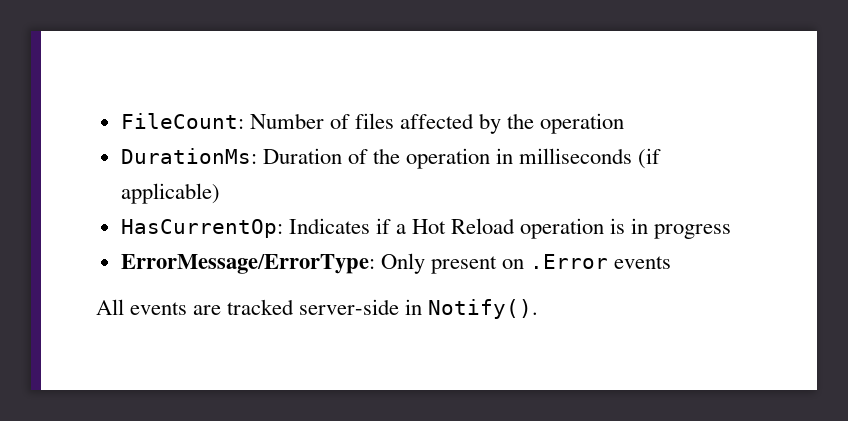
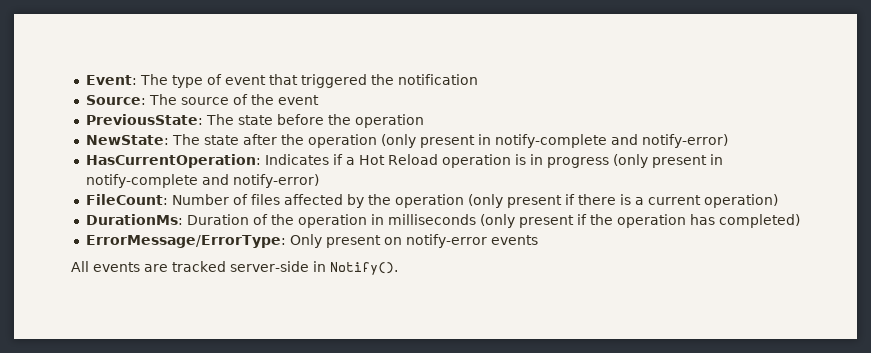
[120,113,625,134] [120,148,662,169] [120,183,220,204] [120,219,283,238] FileCount: Number of files affected by the operation // DurationMs: Duration of the operation in milliseconds (if applicable) // HasCurrentOp: -> [85,74,478,88] [85,94,319,105] [85,114,424,128] [85,134,728,148] [85,154,261,168] Event: The type of event that triggered the notification // Source: The source of the event // PreviousState: The state before the operation // NewState: The state after the operation (only present in notify-complete and notify-error) // HasCurrentOperation:
(732, 231) none -> [612,154,723,168] [85,174,319,188] [85,194,778,208] [85,214,800,228] (only present in notify-complete and notify-error) // FileCount: Number of files affected by the operation (only present if there is a current operation) // DurationMs: Duration of the operation in milliseconds (only present if the operation has completed)
[530,254,609,269] .Error -> [405,234,487,248] notify-error

